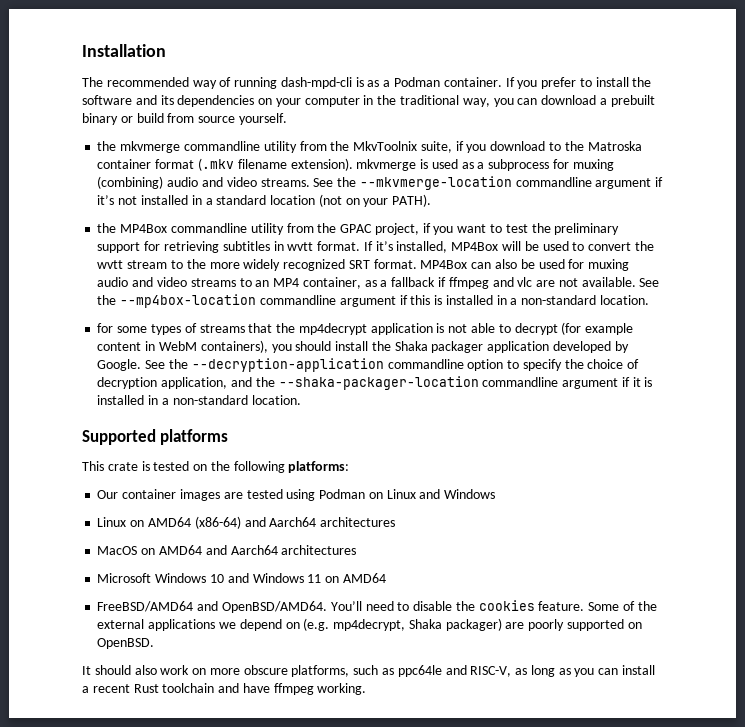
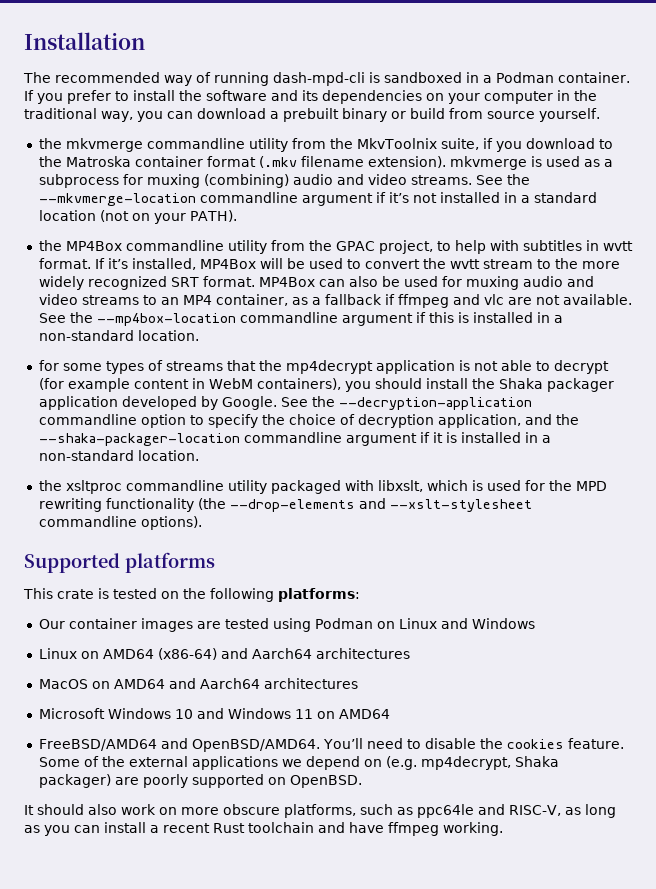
[367,80,380,87] as -> [384,72,479,83] sandboxed in
[422,223,620,235] [97,241,219,253] if you want to test the preliminary support for retrieving -> [436,240,519,254] to help with
(301, 400) none -> [38,480,607,494] [38,498,532,512] [38,516,202,530] // the xsltproc commandline utility packaged with libxslt, which is used for the MPD rewriting functionality (the --drop-elements and --xslt-stylesheet commandline options).

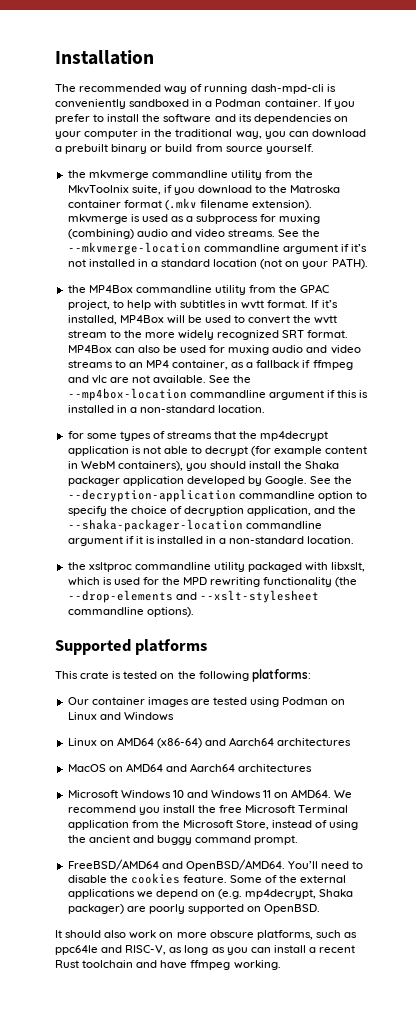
(380, 77) none -> [55,99,126,109] conveniently
[338,709,390,719] AMD64 -> [291,789,353,798] [67,805,349,815] [67,820,359,830] [67,835,299,845] AMD64. We recommend you install the free Microsoft Terminal application from the Microsoft Store, instead of using the ancient and buggy command prompt.

